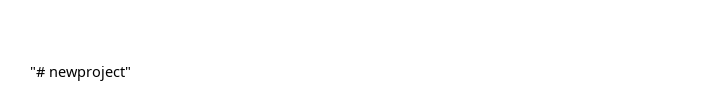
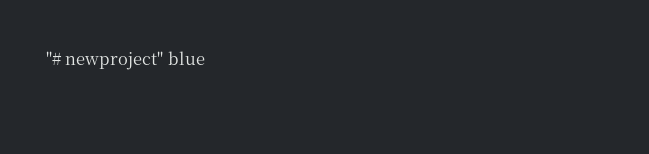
(131, 73) none -> [167,51,205,65] blue

